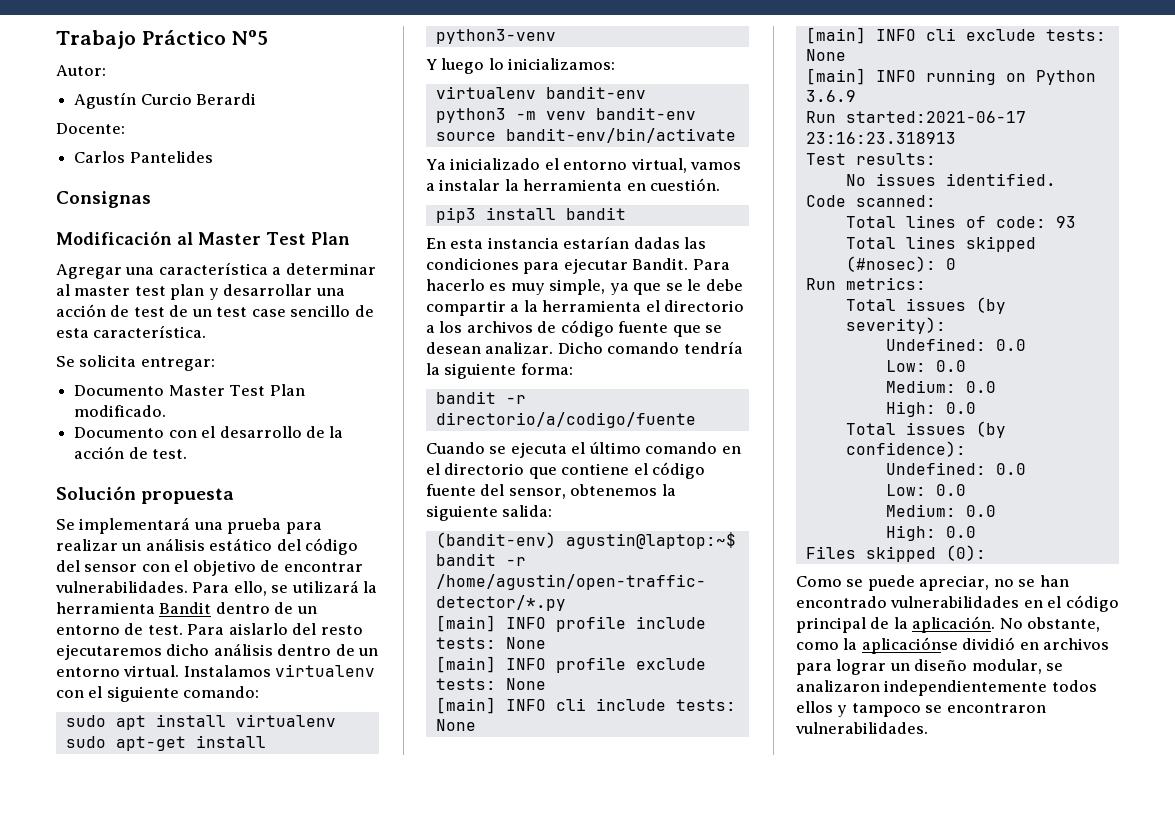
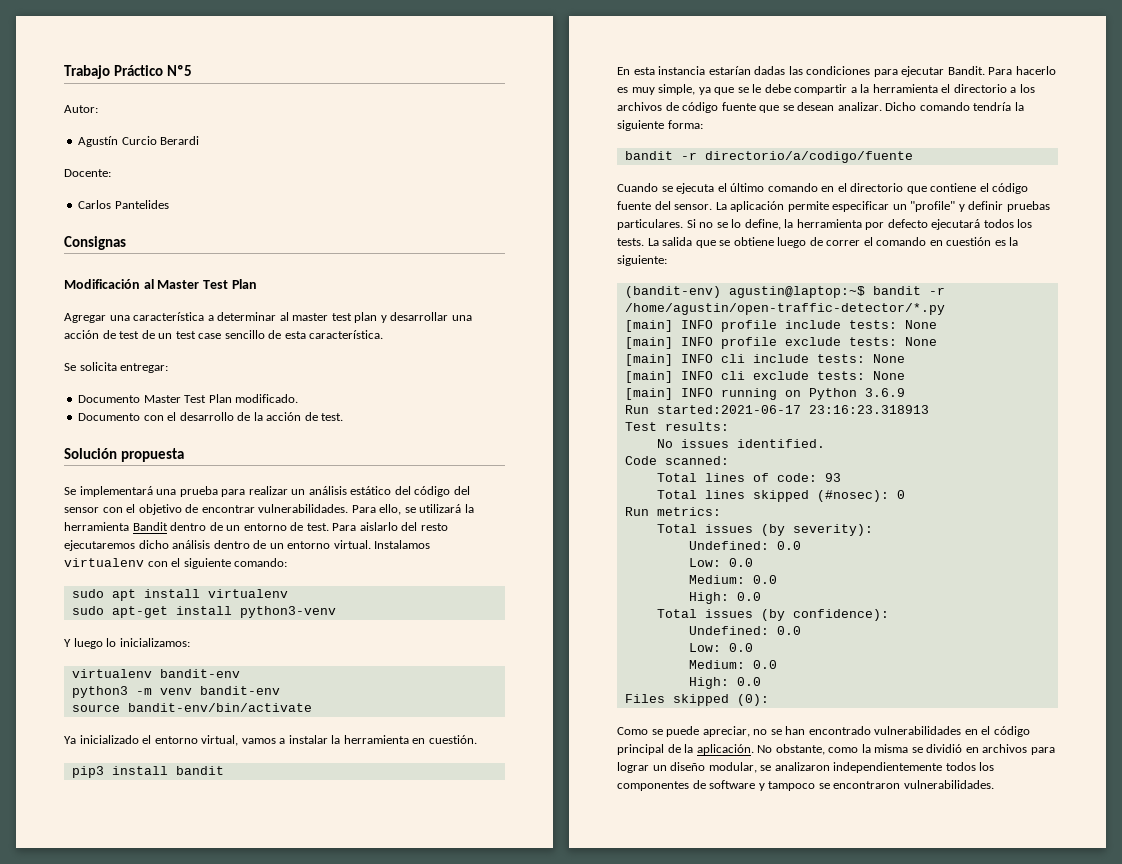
[508,484,676,499] [426,505,553,521] sensor, obtenemos la siguiente salida: -> [674,201,1050,212] [617,219,1033,230] [617,237,1019,248] [617,255,667,266] sensor. La aplicación permite especificar un "profile" y definir pruebas particulares. Si no se lo define, la herramienta por defecto ejecutará todos los tests. La salida que se obtiene luego de correr el comando en cuestión es la siguiente:
[861,637,958,654] aplicaciónse -> [874,744,923,753] misma se
[796,701,833,713] ellos -> [979,762,995,771] [617,780,756,791] los componentes de software

